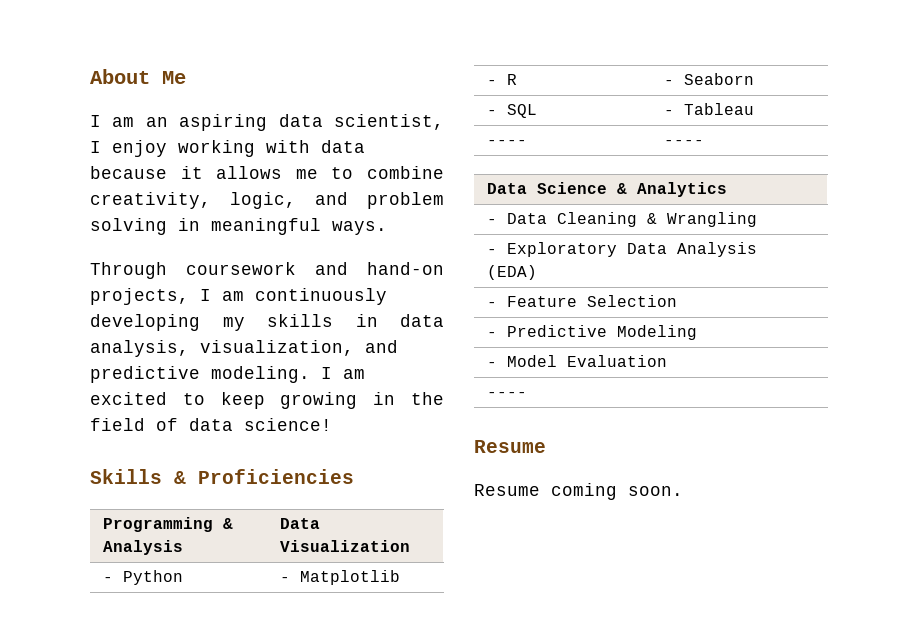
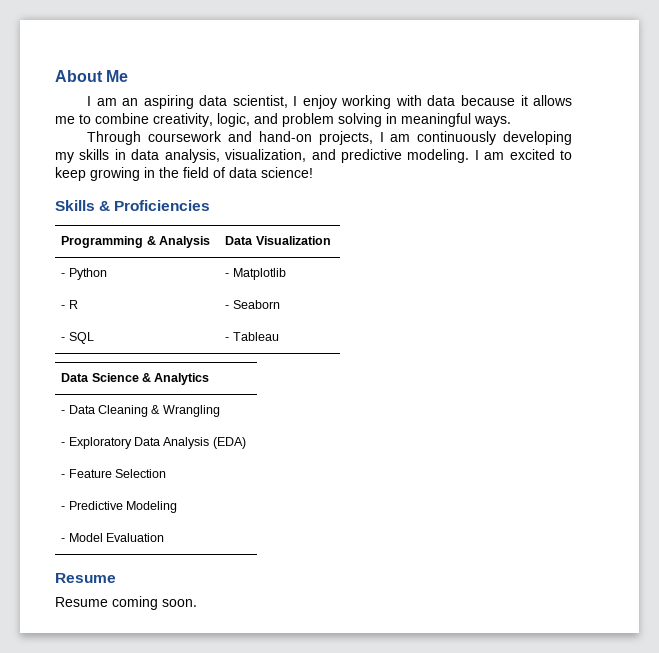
[486,140,527,145] [663,140,704,145] // ---- | ---- -> (279, 336) none
[486,392,527,397] // ---- -> (164, 537) none

